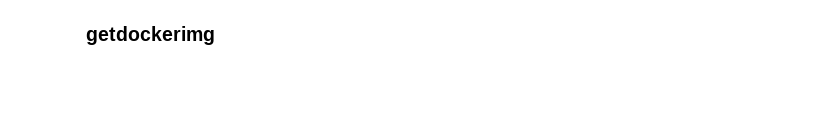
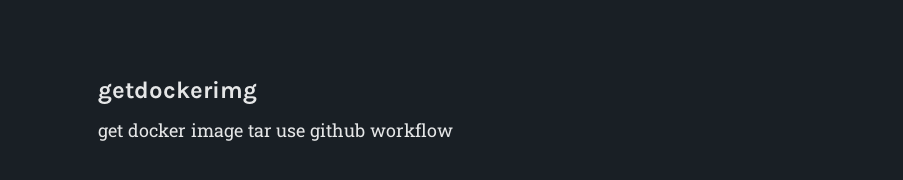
(215, 35) none -> [98,123,454,141] // get docker image tar use github workflow

